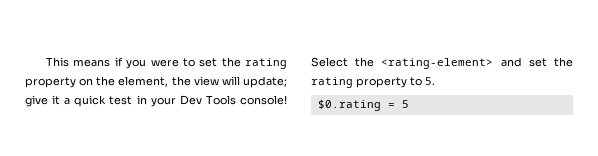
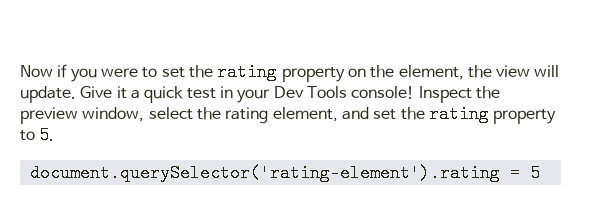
[46,57,111,67] This means -> [20,65,53,77] Now
[242,76,287,88] [25,95,48,107] update; give -> [20,86,113,103] update. Give
[311,57,494,69] Select the <rating-element> -> [418,86,500,103] [20,107,338,124] Inspect the preview window, select the rating element,
[317,100,381,111] $0.rating -> [29,164,500,182] document.querySelector('rating-element').rating

